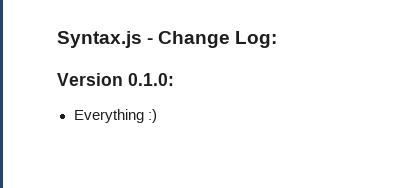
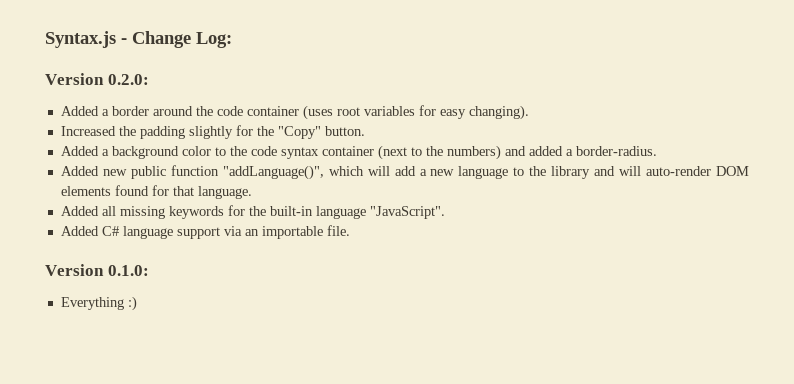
(278, 39) none -> [45,73,149,85] [60,105,529,120] [60,125,365,139] [60,145,657,160] [60,165,750,180] [60,185,252,199] [60,205,445,219] [60,225,350,239] // Version 0.2.0: // Added a border around the code container (uses root variables for easy changing). // Increased the padding slightly for the "Copy" button. // Added a background color to the code syntax container (next to the numbers) and added a border-radius. // Added new public function "addLanguage()", which will add a new language to the library and will auto-render DOM elements found for that language. // Added all missing keywords for the built-in language "JavaScript". // Added C# language support via an importable file.

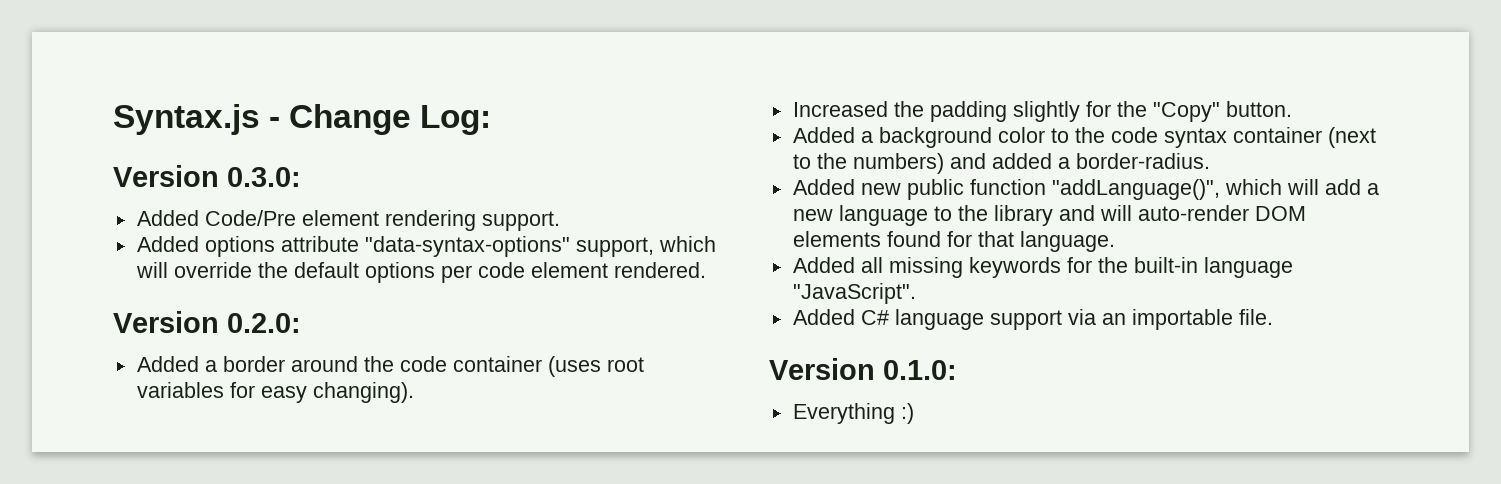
(232, 40) none -> [113,165,301,187] [136,210,560,231] [136,236,716,257] [135,262,706,283] // Version 0.3.0: // Added Code/Pre element rendering support. // Added options attribute "data-syntax-options" support, which will override the default options per code element rendered.

